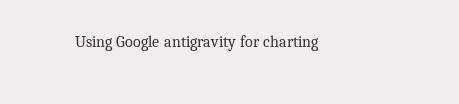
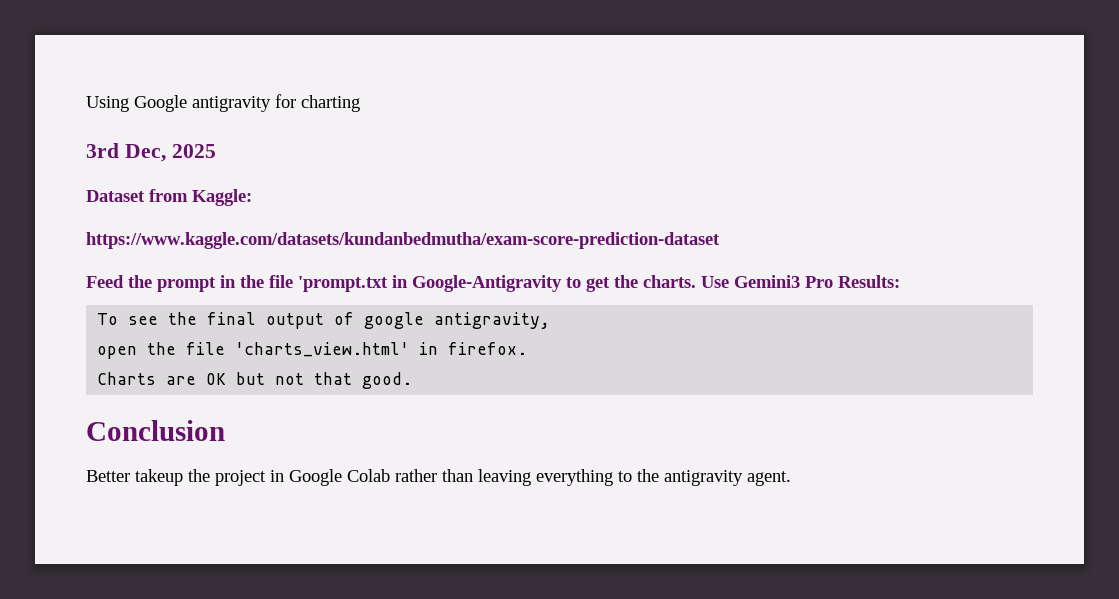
(320, 43) none -> [86,143,216,162] [86,189,252,206] [86,232,720,249] [86,275,900,292] [97,312,551,329] [97,342,528,359] [97,372,413,389] [86,420,225,441] [86,469,791,486] // 3rd Dec, 2025 // Dataset from Kaggle: // https://www.kaggle.com/datasets/kundanbedmutha/exam-score-prediction-dataset // Feed the prompt in the file 'prompt.txt in Google-Antigravity to get the charts. Use Gemini3 Pro Results: // To see the final output of google antigravity, // open the file 'charts_view.html' in firefox. // Charts are OK but not that good. // Conclusion // Better takeup the project in Google Colab rather than leaving everything to the antigravity agent.

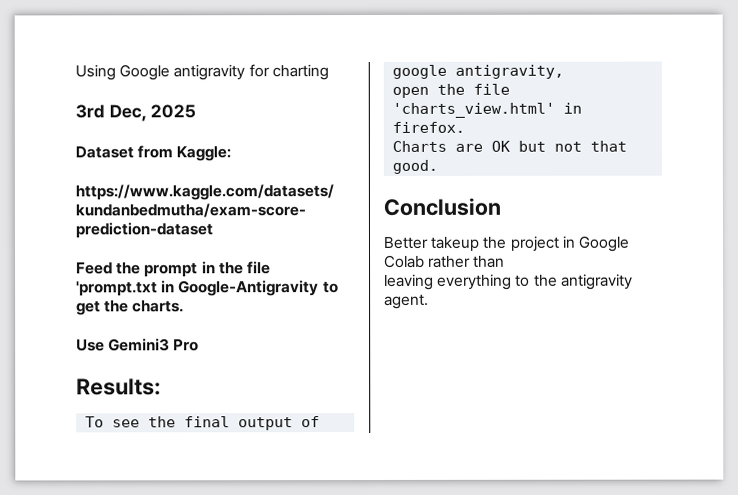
(696, 281) none -> (185, 306) //
(833, 282) none -> (200, 345) //
(473, 475) none -> (506, 261) //

